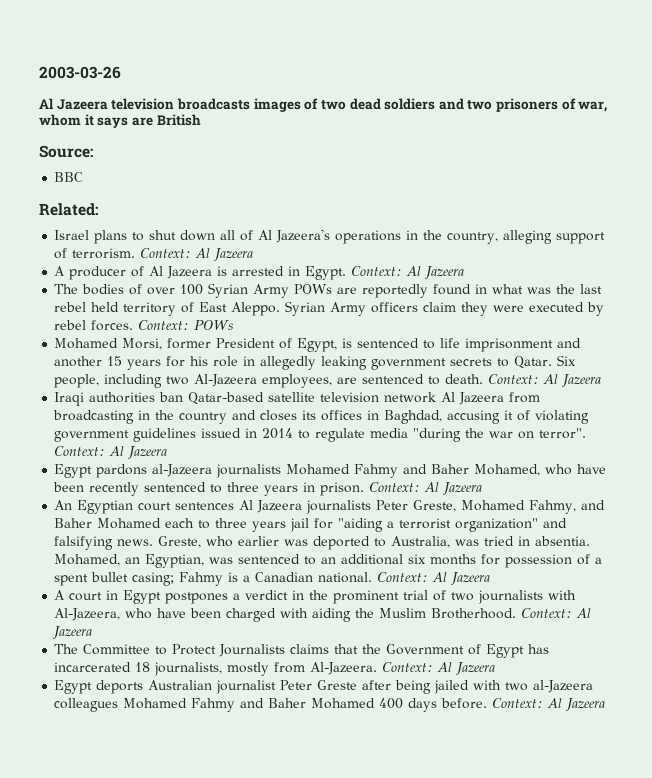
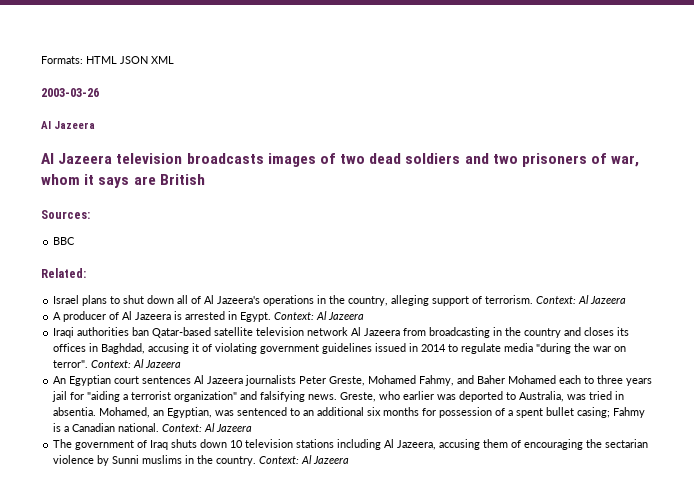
(39, 72) none -> [41,56,174,64] Formats: HTML JSON XML //
(108, 104) none -> [41,153,113,164] // Al Jazeera
[39,145,93,158] Source: -> [41,210,90,219] Sources:
[54,283,603,298] [54,301,605,316] [54,320,234,331] [54,338,582,352] [54,355,577,370] [54,374,602,388] // The bodies of over 100 Syrian Army POWs are reportedly found in what was the last rebel held territory of East Aleppo. Syrian Army officers claim they were executed by rebel forces. Context: POWs // Mohamed Morsi, former President of Egypt, is sentenced to life imprisonment and another 15 years for his role in allegedly leaking government secrets to Qatar. Six people, including two Al-Jazeera employees, are sentenced to death. Context: Al Jazeera -> (365, 316) none
[54,464,607,478] [53,482,483,496] // Egypt pardons al-Jazeera journalists Mohamed Fahmy and Baher Mohamed, who have been recently sentenced to three years in prison. Context: Al Jazeera -> (182, 364) none
[54,590,577,604] [54,608,592,622] [53,626,93,639] [54,644,550,658] [54,662,496,676] [54,680,594,694] [54,698,488,712] A court in Egypt postpones a verdict in the prominent trial of two journalists with Al-Jazeera, who have been charged with aiding the Muslim Brotherhood. Context: Al Jazeera // The Committee to Protect Journalists claims that the Government of Egypt has incarcerated 18 journalists, mostly from Al-Jazeera. Context: Al Jazeera // Egypt deports Australian journalist Peter Greste after being jailed with two al-Jazeera colleagues Mohamed Fahmy and Baher Mohamed 400 days before. -> [53,439,649,450] [53,455,257,466] The government of Iraq shuts down 10 television stations including Al Jazeera, accusing them of encouraging the sectarian violence by Sunni muslims in the country.

